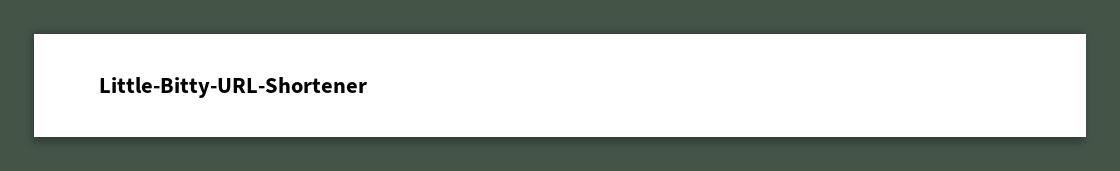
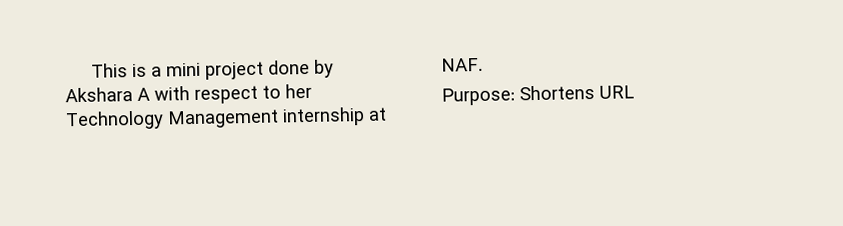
[99,77,367,98] Little-Bitty-URL-Shortener -> [91,59,335,80] [65,83,312,104] [65,107,387,131] [441,57,483,72] [441,84,634,106] This is a mini project done by Akshara A with respect to her Technology Management internship at NAF. // Purpose: Shortens URL

